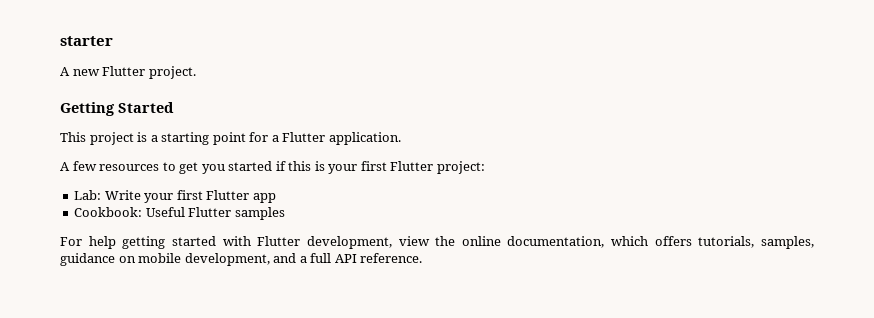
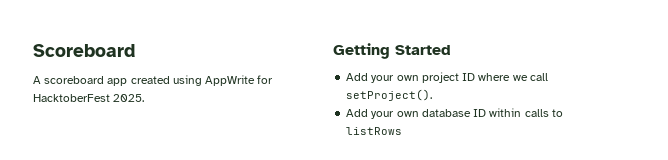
[60,36,113,46] [60,66,196,79] [60,102,174,116] [60,132,401,145] [60,161,485,174] [74,190,276,203] [74,207,285,220] [60,236,814,249] [60,253,423,266] starter // A new Flutter project. // Getting Started // This project is a starting point for a Flutter application. // A few resources to get you started if this is your first Flutter project: // Lab: Write your first Flutter app // Cookbook: Useful Flutter samples // For help getting started with Flutter development, view the online documentation, which offers tutorials, samples, guidance on mobile development, and a full API reference. -> [33,44,135,57] [33,75,274,86] [33,94,145,102] [333,43,451,59] [346,72,548,83] [346,89,433,101] [346,108,563,119] [346,127,403,135] Scoreboard // A scoreboard app created using AppWrite for HacktoberFest 2025. // Getting Started // Add your own project ID where we call setProject(). // Add your own database ID within calls to listRows

